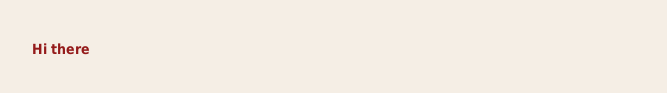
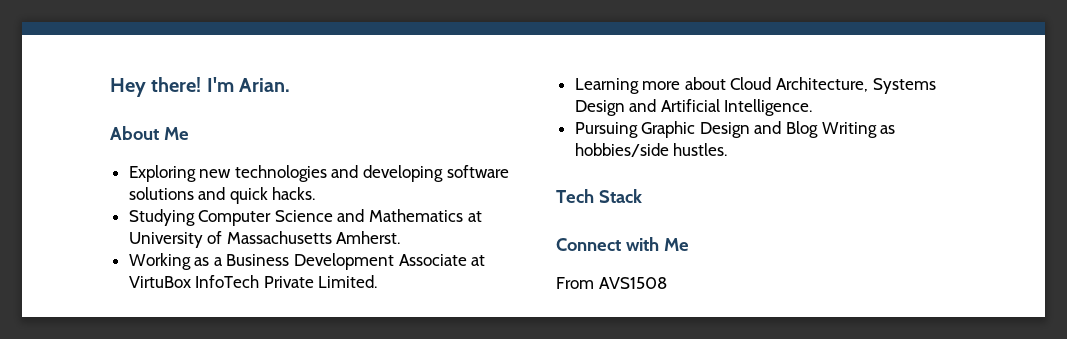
[32,43,90,55] Hi there -> [110,77,291,97] [110,126,189,140] [128,165,509,182] [128,187,316,204] [128,209,482,226] [128,231,401,248] [128,253,486,270] [128,275,378,288] [574,77,936,94] [574,99,813,116] [574,121,896,138] [574,143,728,157] [556,189,642,203] [556,237,689,251] [556,277,667,289] Hey there! I'm Arian. // About Me // Exploring new technologies and developing software solutions and quick hacks. // Studying Computer Science and Mathematics at University of Massachusetts Amherst. // Working as a Business Development Associate at VirtuBox InfoTech Private Limited. // Learning more about Cloud Architecture, Systems Design and Artificial Intelligence. // Pursuing Graphic Design and Blog Writing as hobbies/side hustles. // Tech Stack // Connect with Me // From AVS1508

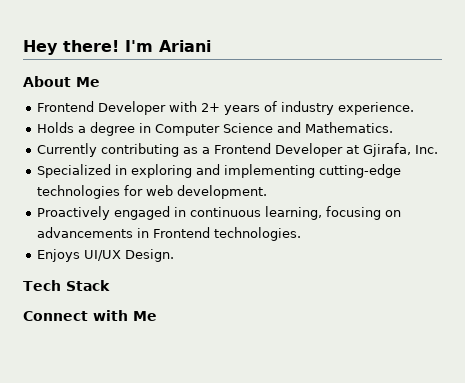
[239,78,291,92] Arian. -> [159,40,211,52] Ariani
[128,165,509,182] [128,187,316,204] [128,209,482,226] [128,231,401,248] [128,253,486,270] [128,275,378,288] [574,77,936,94] [574,99,813,116] [574,121,896,138] [574,143,728,157] Exploring new technologies and developing software solutions and quick hacks. // Studying Computer Science and Mathematics at University of Massachusetts Amherst. // Working as a Business Development Associate at VirtuBox InfoTech Private Limited. // Learning more about Cloud Architecture, Systems Design and Artificial Intelligence. // Pursuing Graphic Design and Blog Writing as hobbies/side hustles. -> [36,101,414,115] [36,122,393,136] [36,143,438,157] [36,164,401,178] [36,185,267,199] [36,206,401,220] [36,227,301,241] [36,249,174,262] Frontend Developer with 2+ years of industry experience. // Holds a degree in Computer Science and Mathematics. // Currently contributing as a Frontend Developer at Gjirafa, Inc. // Specialized in exploring and implementing cutting-edge technologies for web development. // Proactively engaged in continuous learning, focusing on advancements in Frontend technologies. // Enjoys UI/UX Design.
[556,277,667,289] // From AVS1508 -> (157, 316) none

